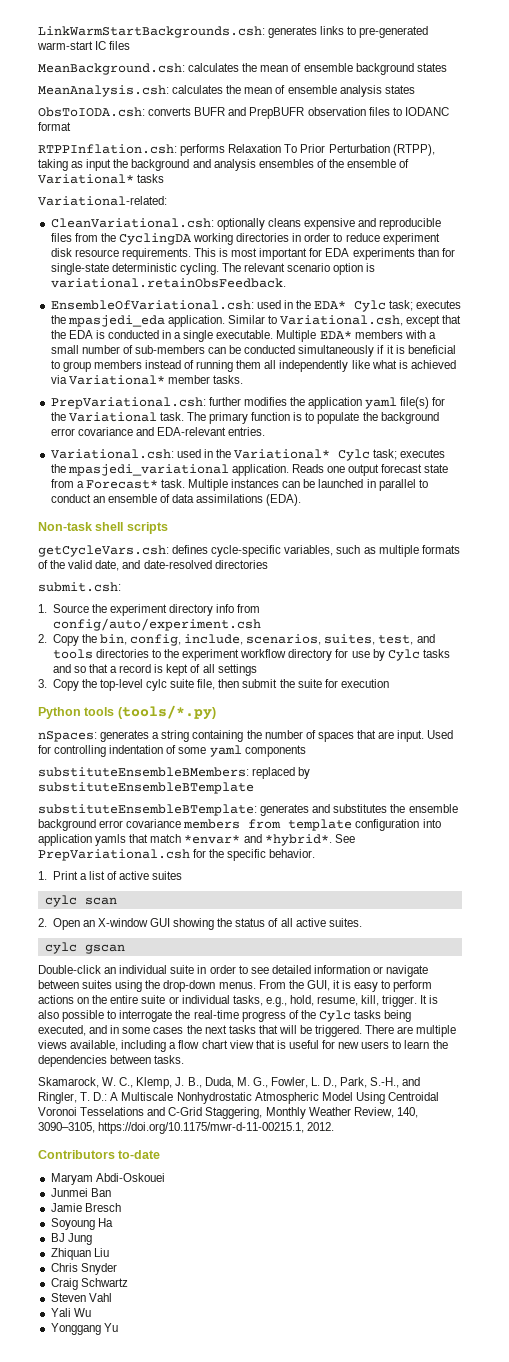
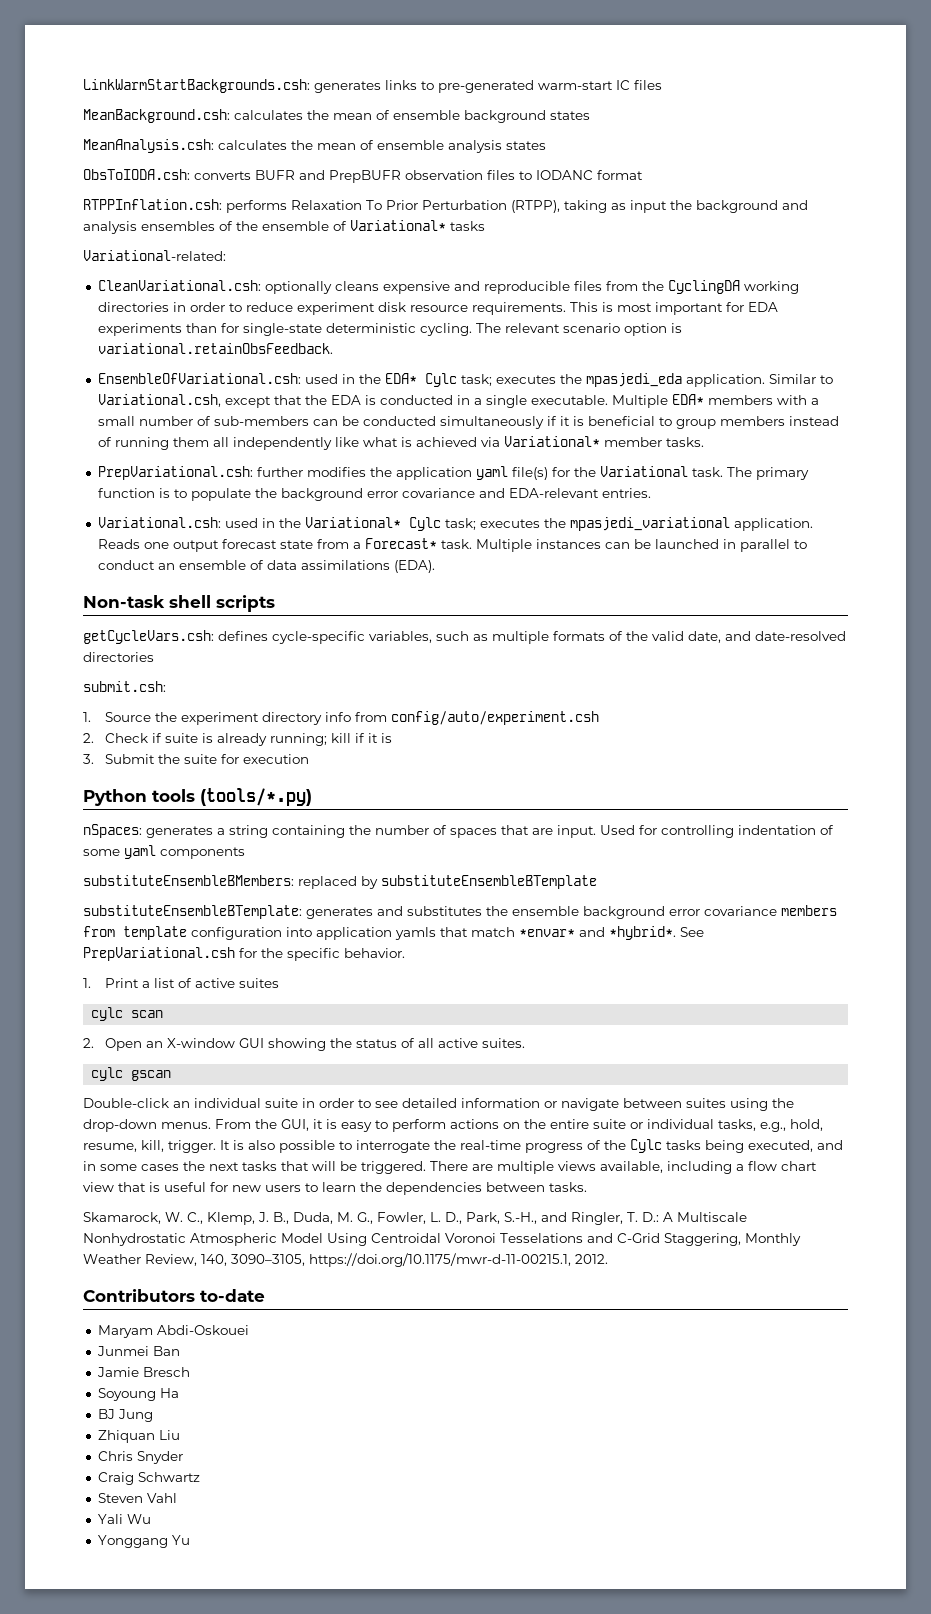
[52,634,435,646] [52,649,450,661] [52,664,257,676] [38,679,278,691] Copy the bin, config, include, scenarios, suites, test, and tools directories to the experiment workflow directory for use by Cylc tasks and so that a record is kept of all settings // 3. Copy the top-level cylc suite file, then submit -> [105,733,393,746] [83,754,156,764] Check if suite is already running; kill if it is // 3. Submit

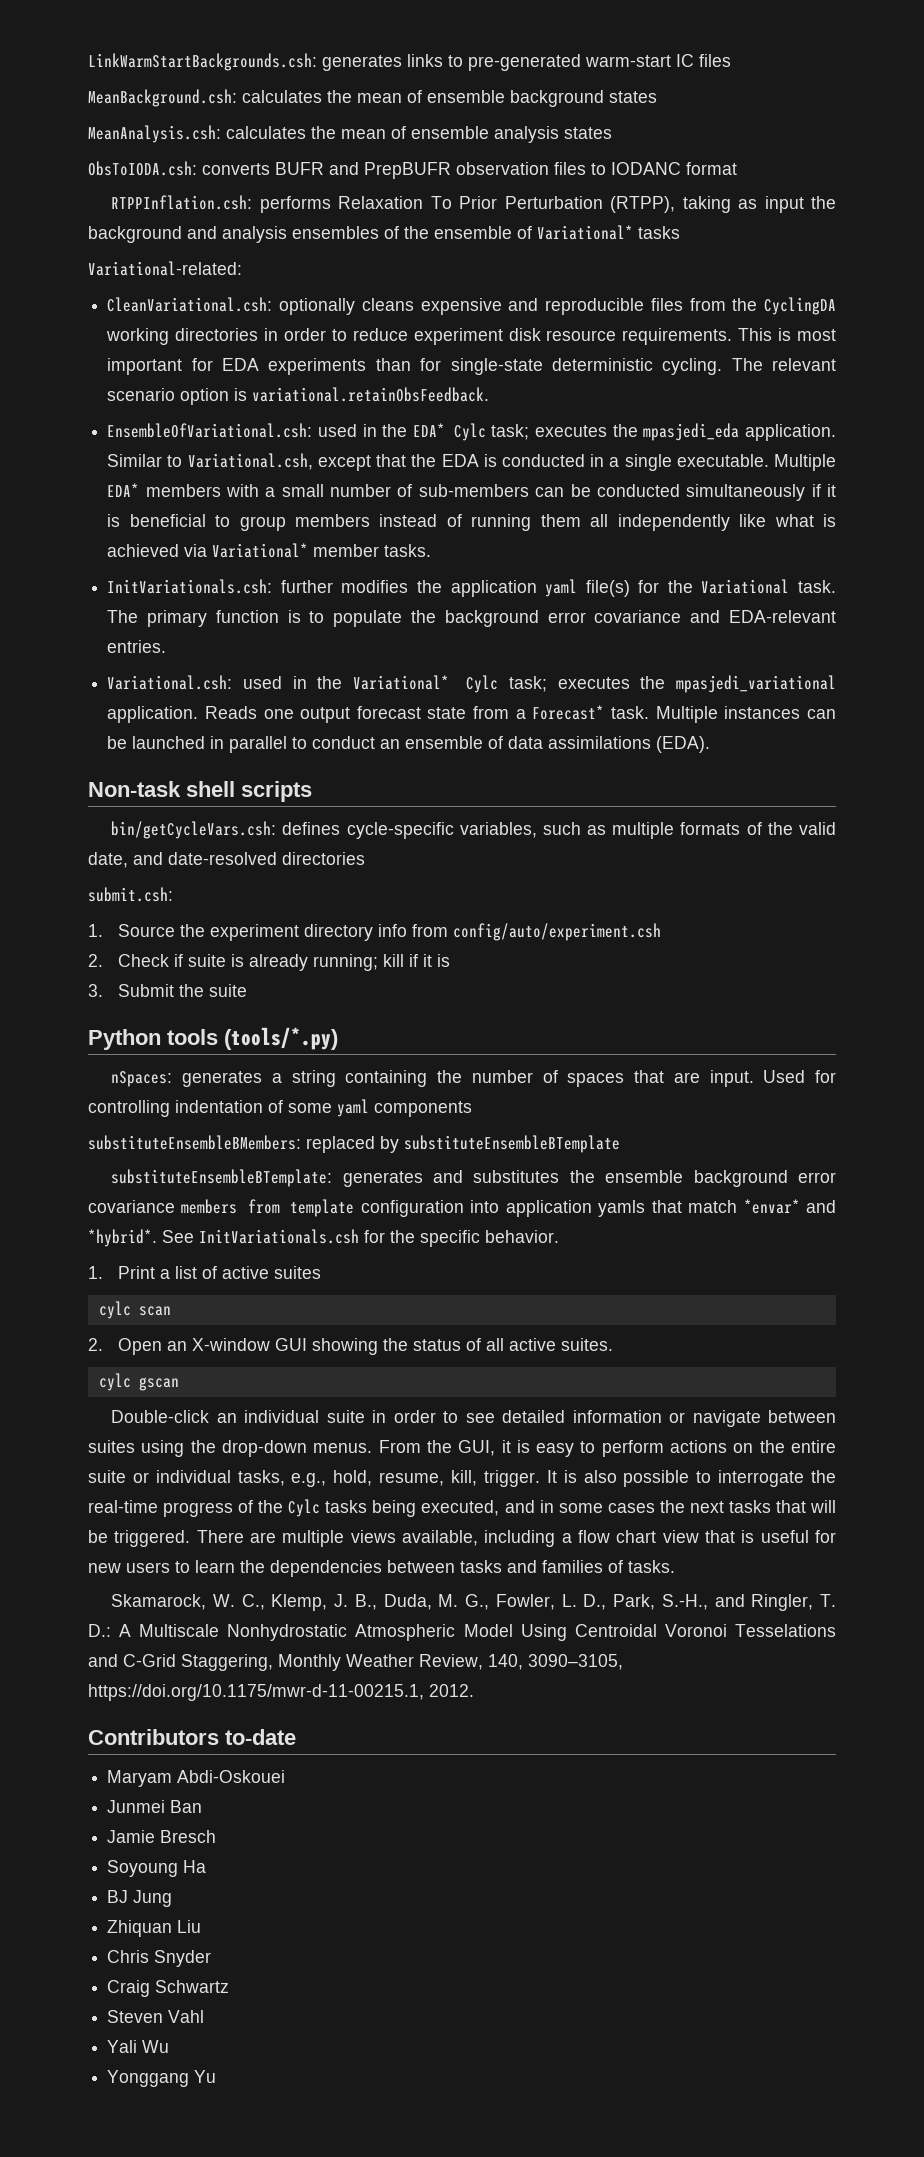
[97,466,253,480] PrepVariational.csh: -> [107,579,273,594] InitVariationals.csh:
[83,630,214,644] getCycleVars.csh: -> [111,821,277,839] bin/getCycleVars.csh:
[221,754,310,764] for execution -> (248, 990) none
[83,947,235,961] PrepVariational.csh -> [199,1229,359,1244] InitVariationals.csh
(545, 1187) none -> [460,1560,623,1573] tasks and families of

